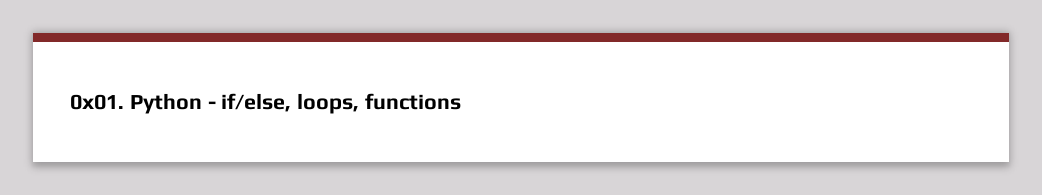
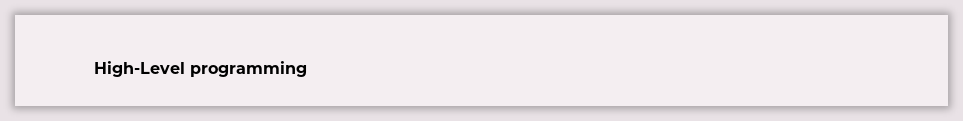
[70,93,462,114] 0x01. Python - if/else, loops, functions -> [94,61,307,77] High-Level programming

